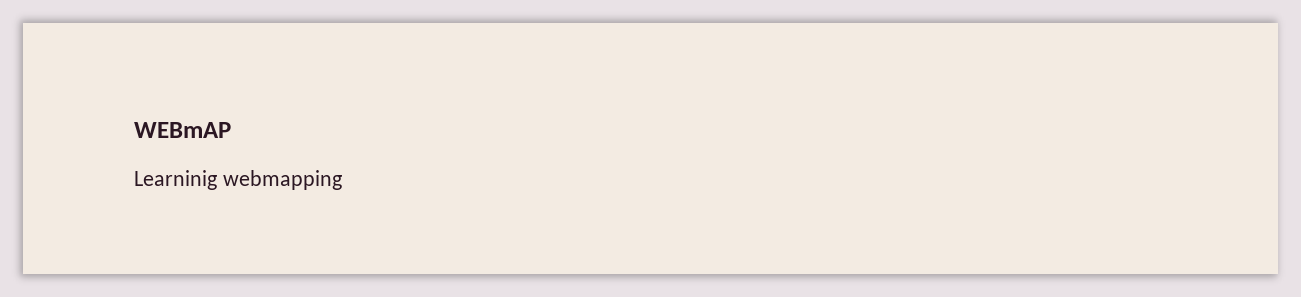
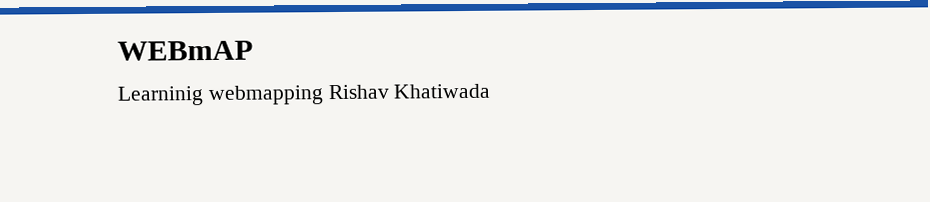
(342, 180) none -> [327,83,491,100] Rishav Khatiwada

